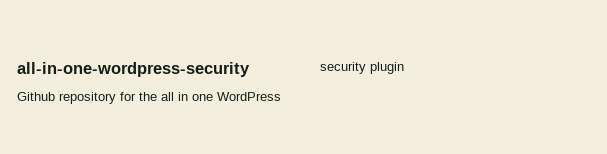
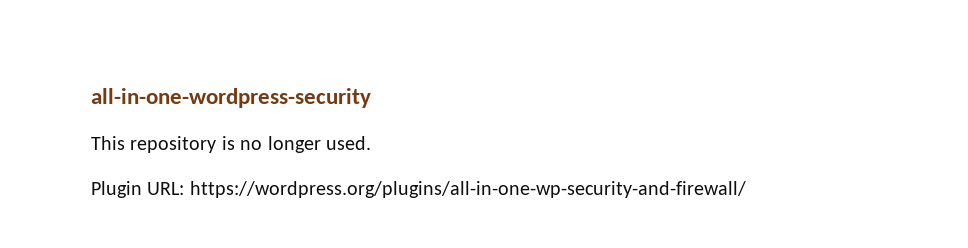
[17,92,281,104] [320,62,404,74] Github repository for the all in one WordPress security plugin -> [91,136,371,153] [91,181,746,198] This repository is no longer used. // Plugin URL: https://wordpress.org/plugins/all-in-one-wp-security-and-firewall/

